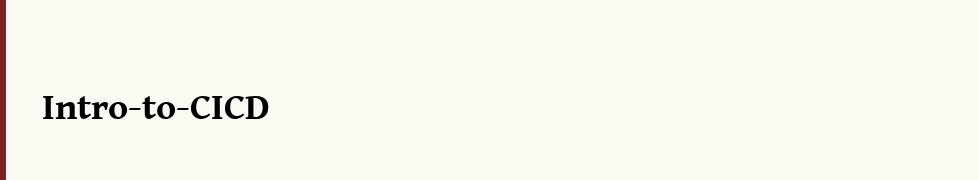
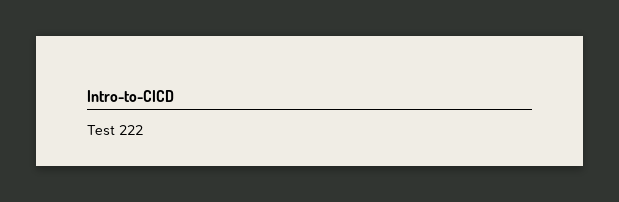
(270, 107) none -> [87,125,143,136] // Test 222

